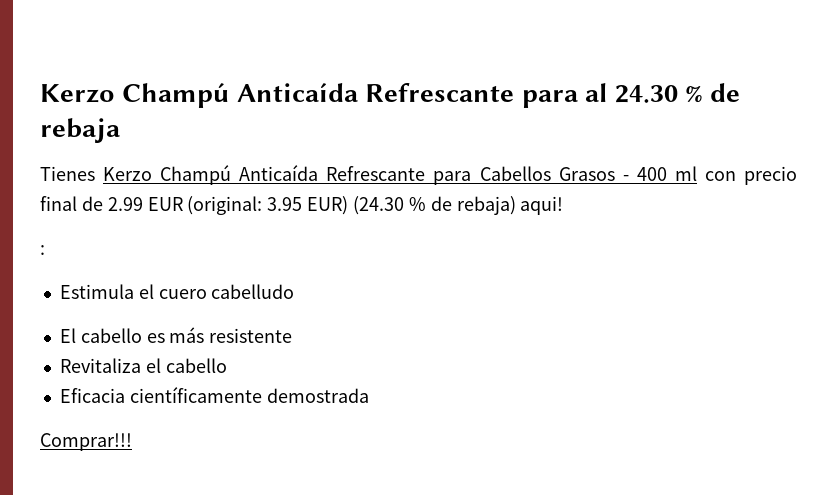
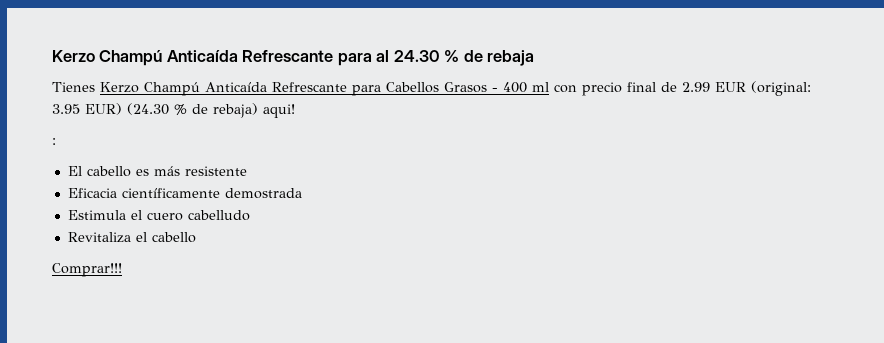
[59,284,295,299] // Estimula el cuero cabelludo -> (56, 141) none
(293, 335) none -> [67,188,302,199] [67,210,250,221] // Eficacia científicamente demostrada // Estimula el cuero cabelludo
[59,387,369,403] // Eficacia científicamente demostrada -> (196, 237) none

